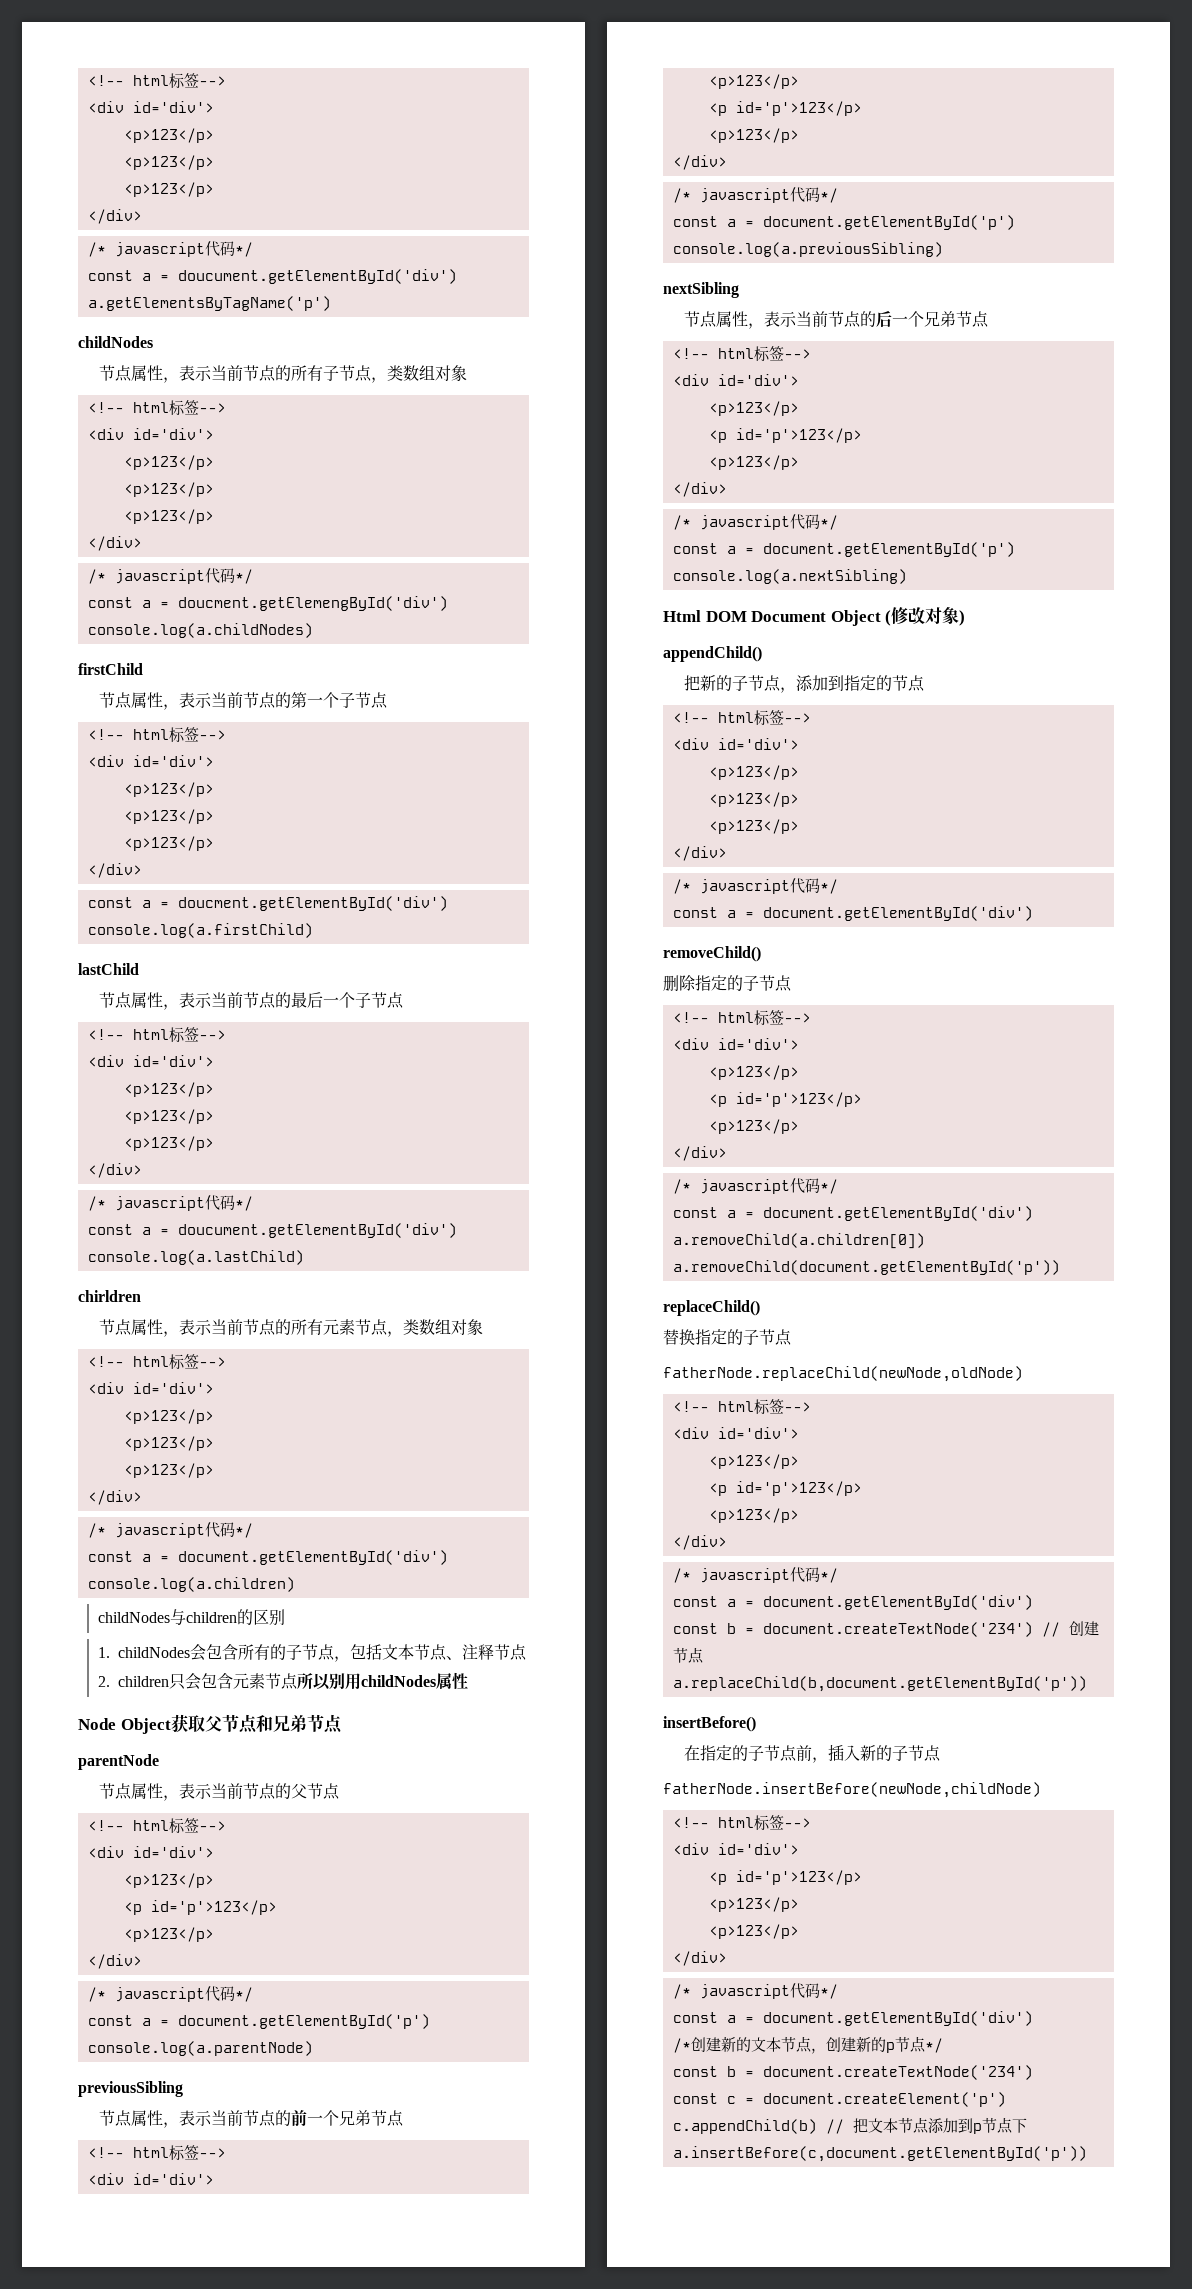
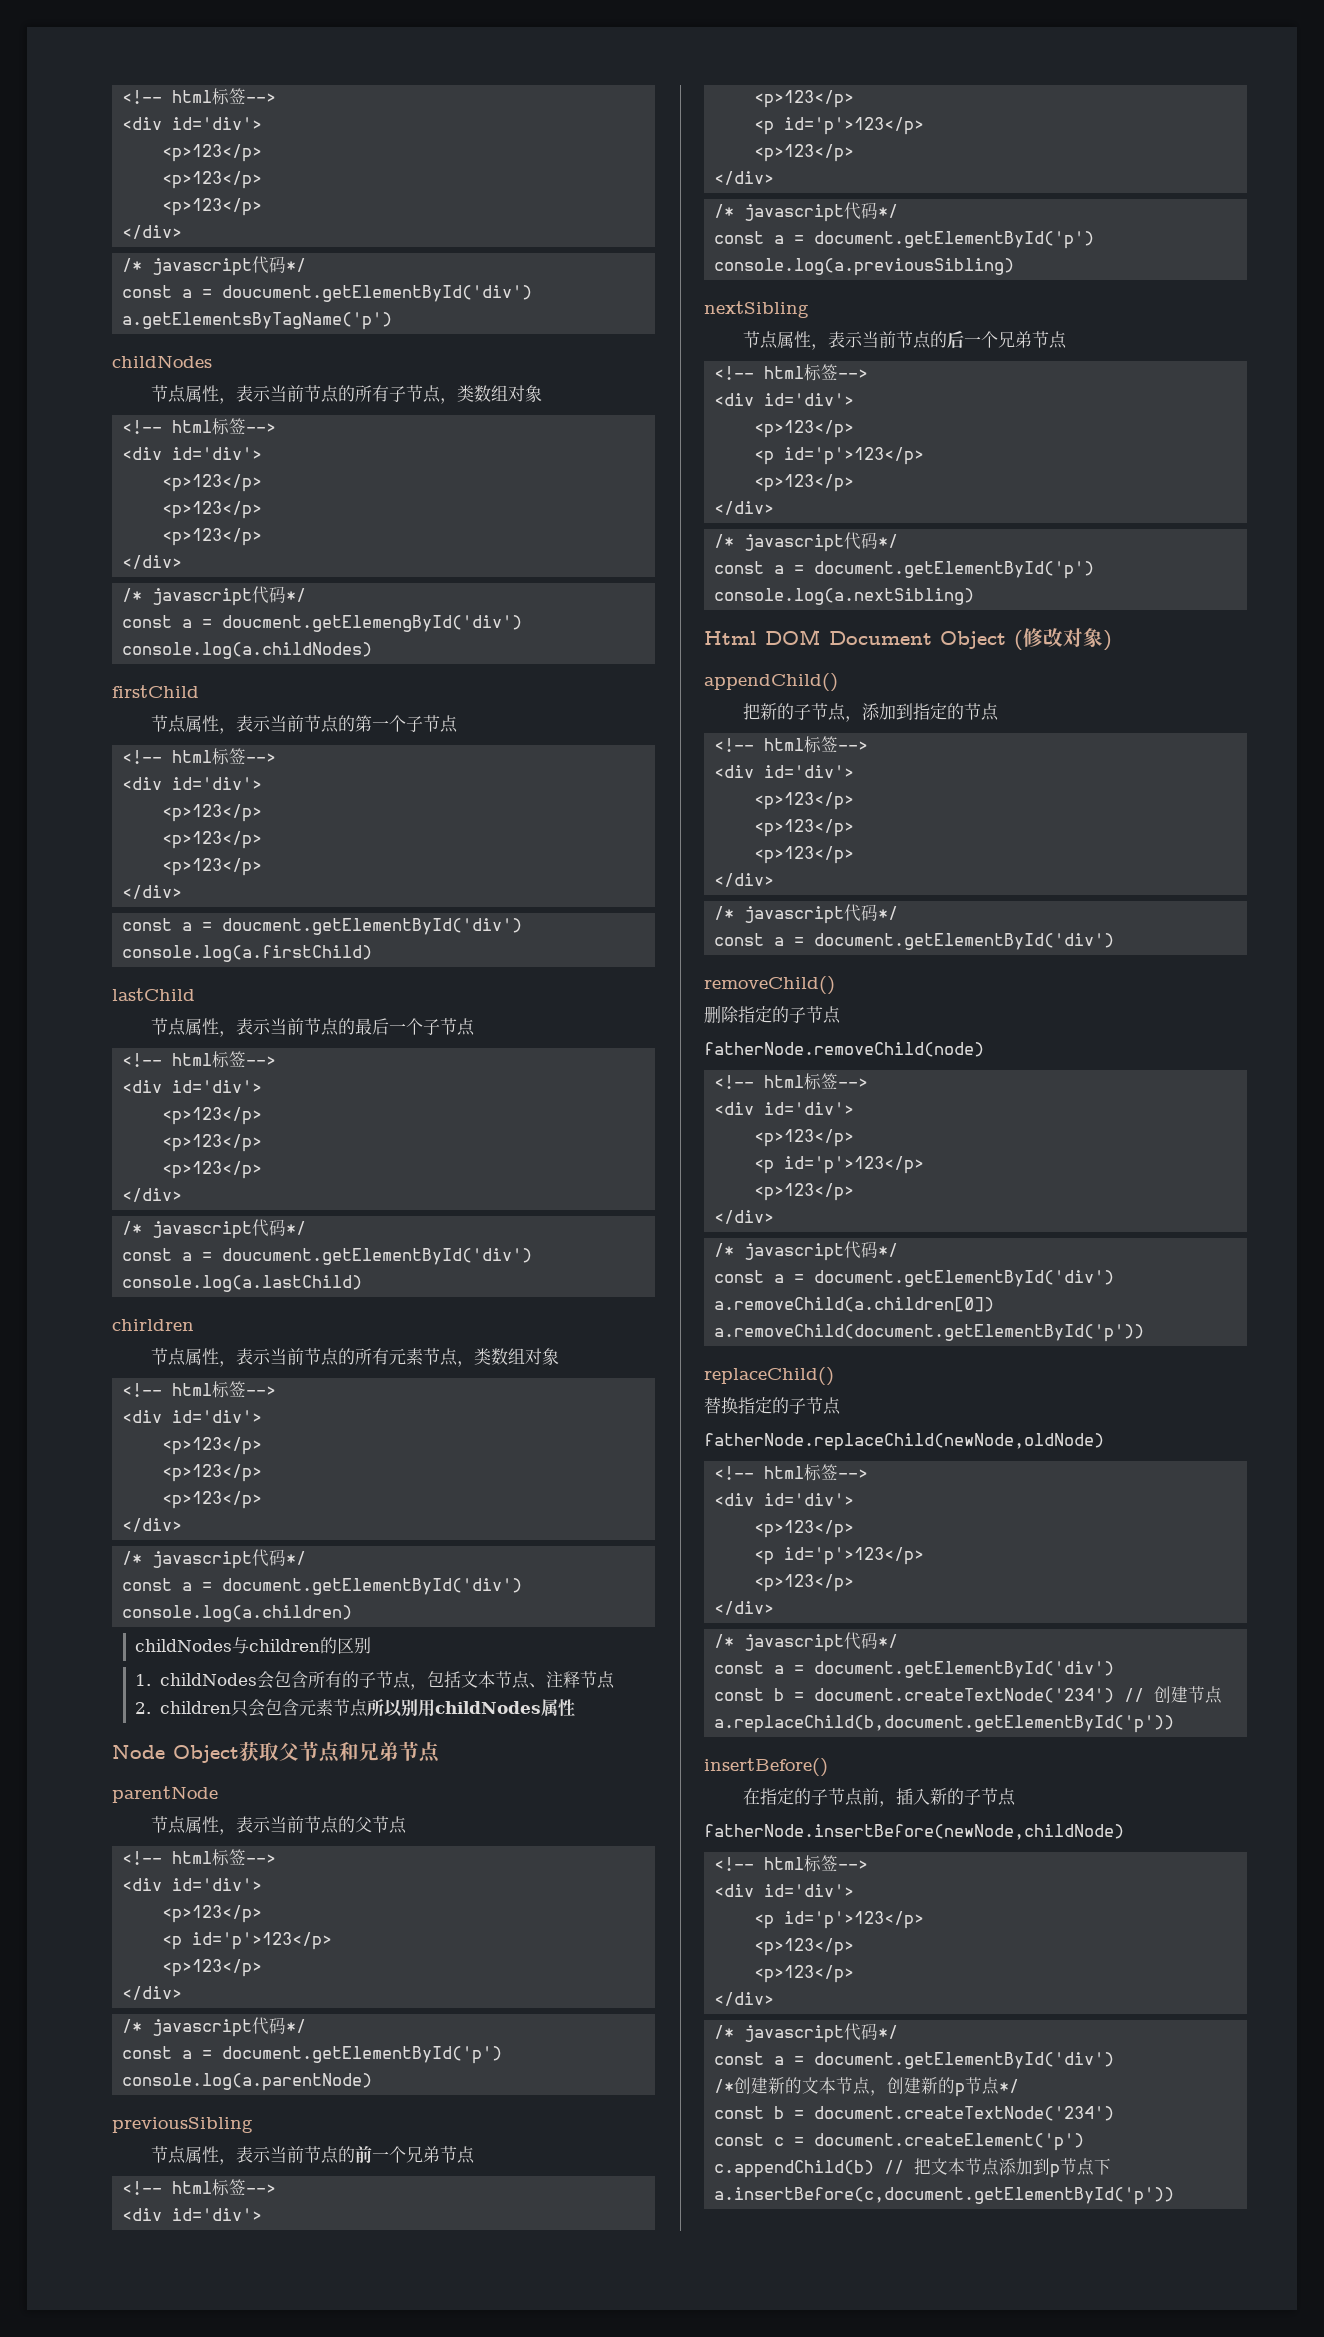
(792, 983) none -> [704,1042,984,1057] // fatherNode.removeChild(node)

